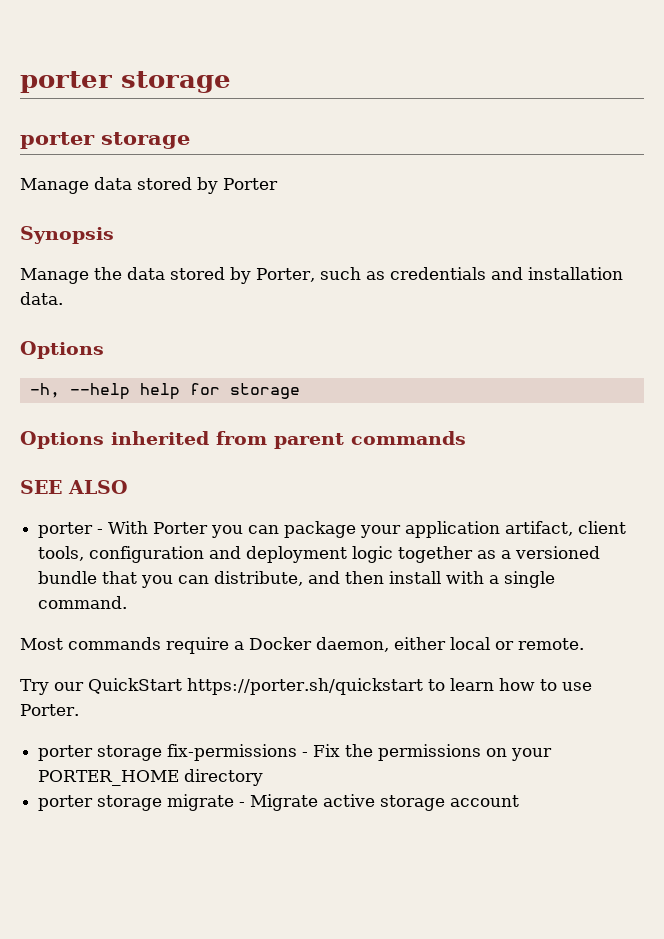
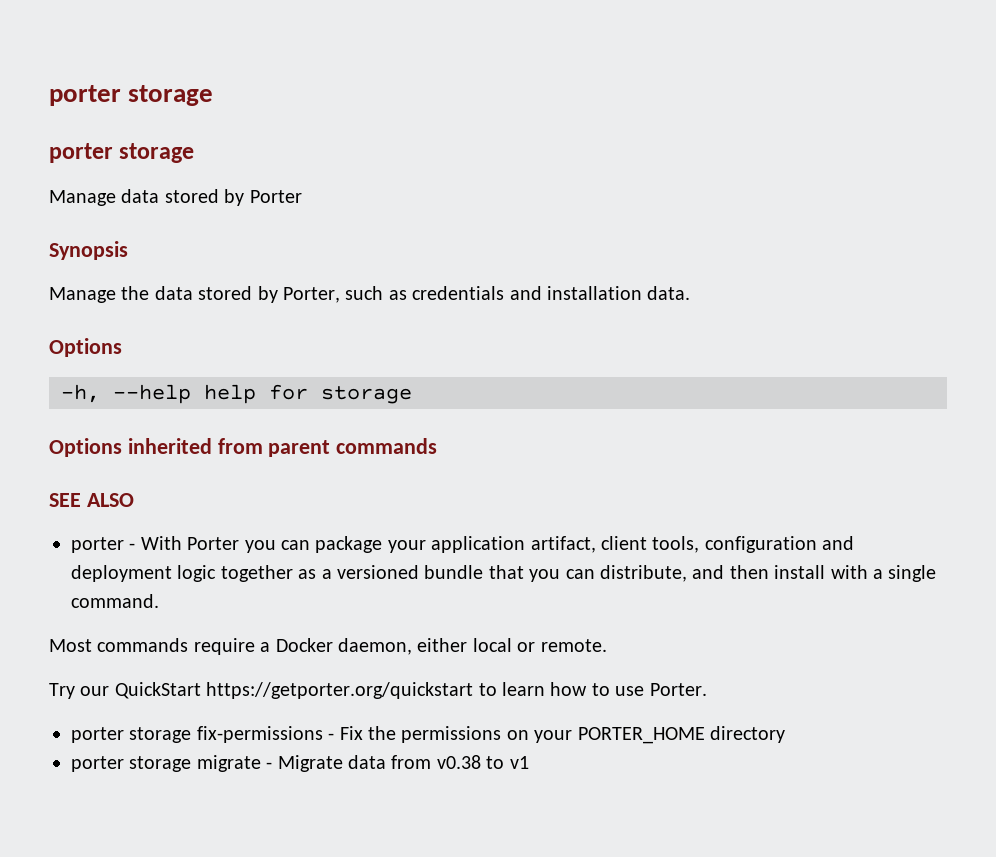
[187,678,423,695] https://porter.sh/quickstart -> [206,682,474,699] https://getporter.org/quickstart
[323,794,520,811] active storage account -> [348,755,529,769] data from v0.38 to v1

